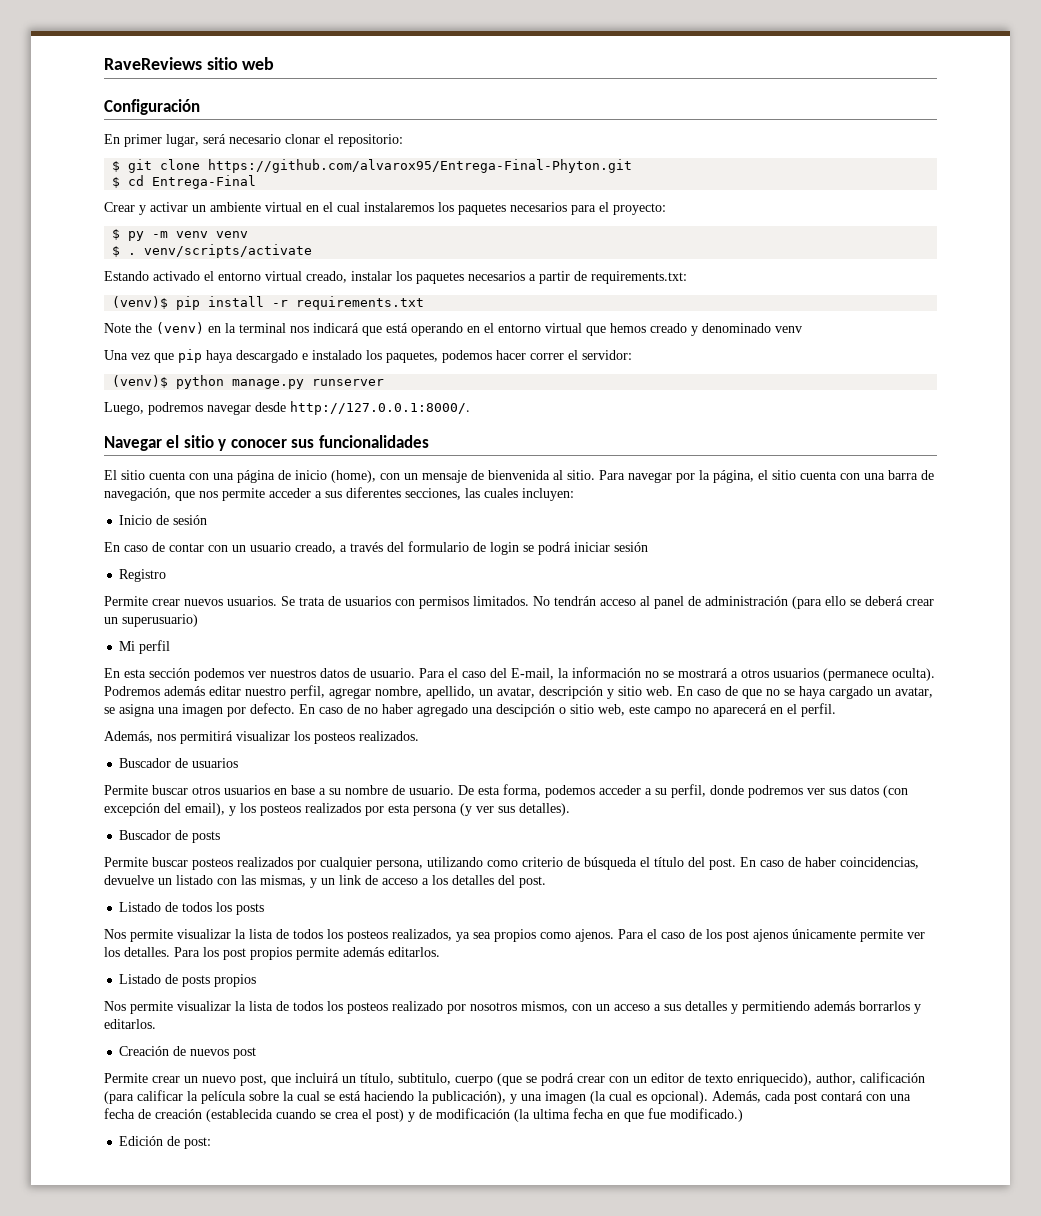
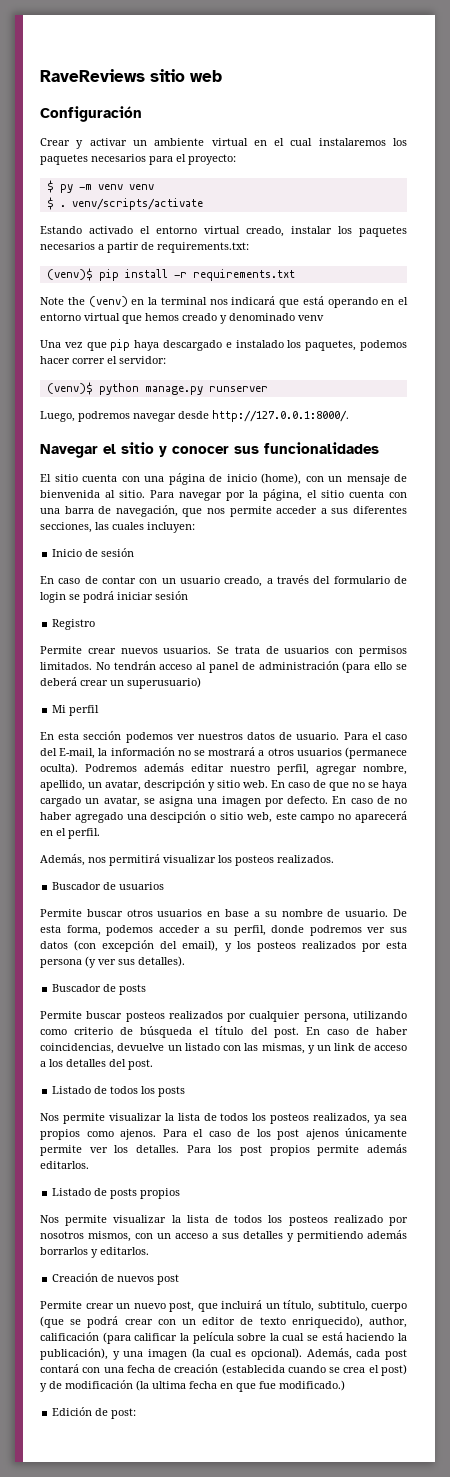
[104,134,403,147] [112,159,633,173] [112,175,257,189] // En primer lugar, será necesario clonar el repositorio: // $ git clone https://github.com/alvarox95/Entrega-Final-Phyton.git // $ cd Entrega-Final -> (142, 114) none

